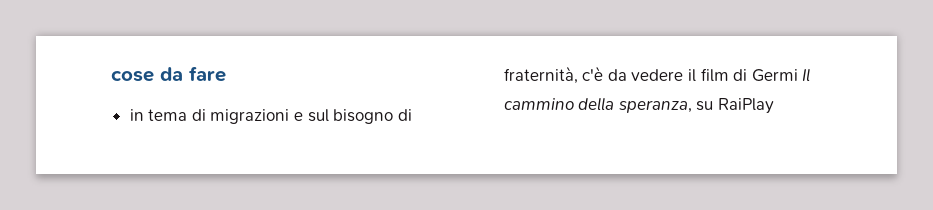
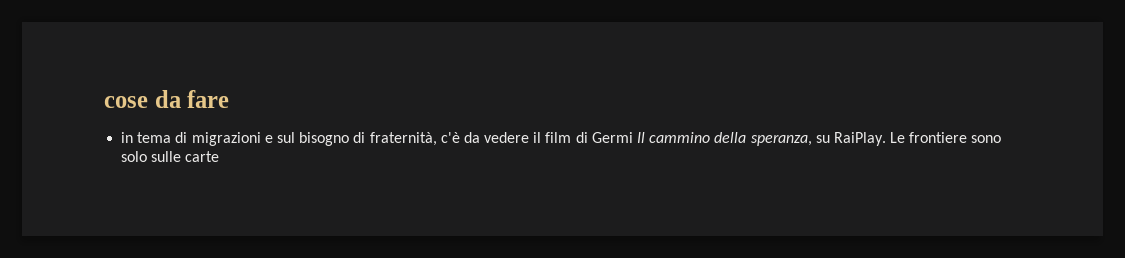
[718,98,775,114] RaiPlay -> [833,132,1002,146] [121,151,220,162] RaiPlay. Le frontiere sono solo sulle carte

